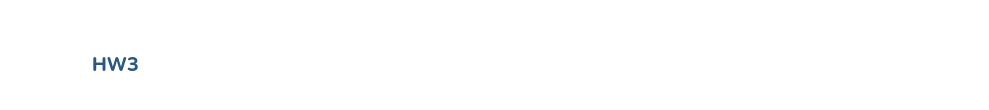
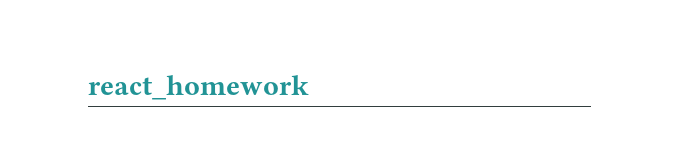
[92,56,139,71] HW3 -> [88,75,309,100] react_homework

